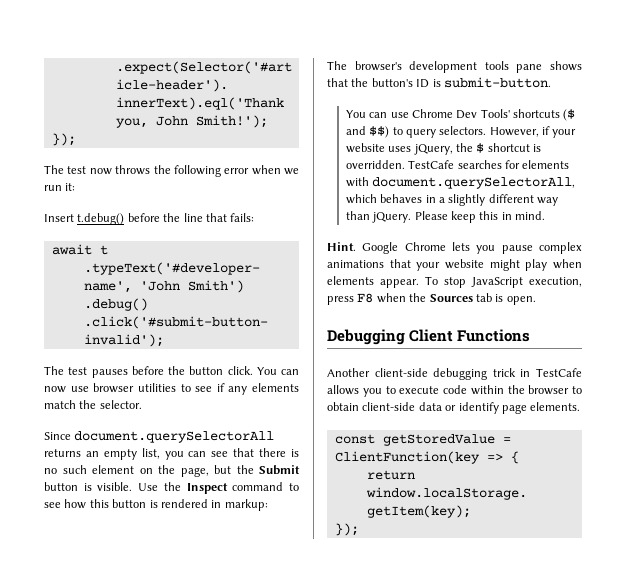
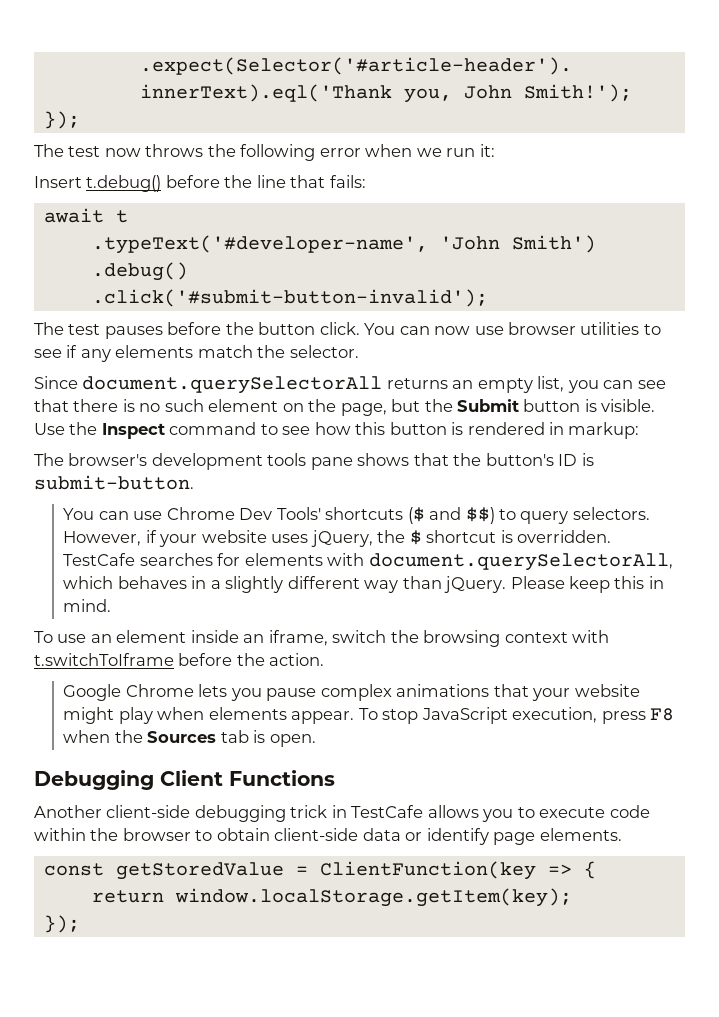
[327,242,356,251] Hint. -> [34,630,610,647] [34,653,325,666] To use an element inside an iframe, switch the browsing context with t.switchToIframe before the action. //

